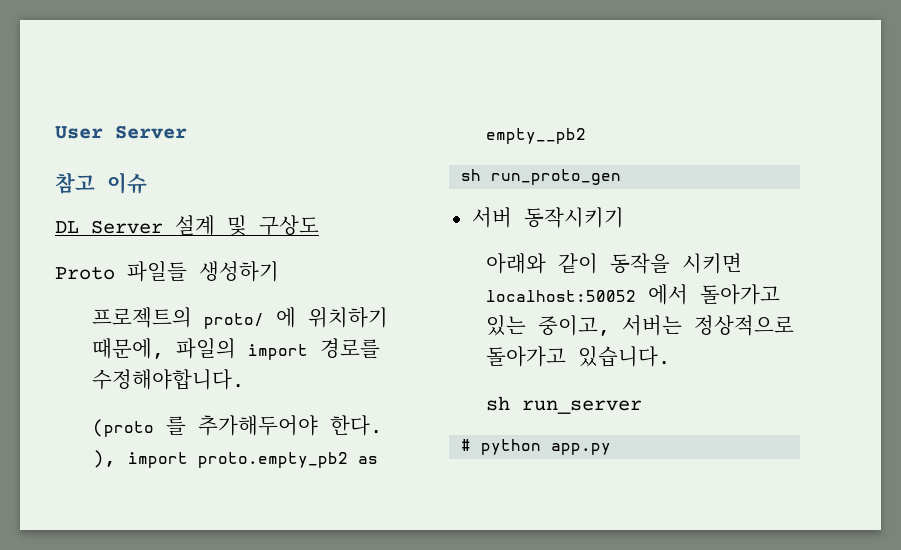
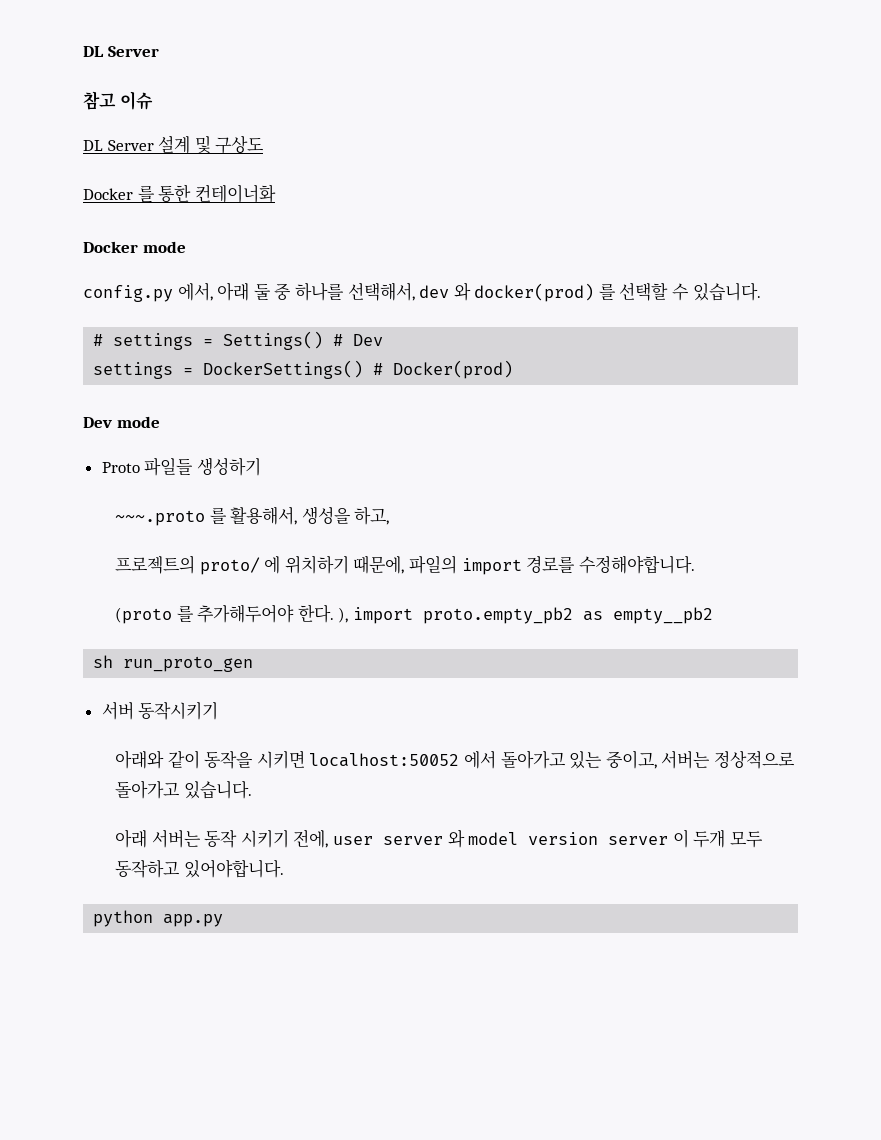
[55,126,103,139] User -> [83,46,104,57] DL
[55,261,279,282] Proto 파일들 생성하기 -> [83,184,276,203] [83,241,186,253] [83,282,761,302] [93,331,384,350] [93,360,514,379] [83,416,160,428] [101,457,261,476] [115,506,390,526] Docker 를 통한 컨테이너화 // Docker mode // config.py 에서, 아래 둘 중 하나를 선택해서, dev 와 docker(prod) 를 선택할 수 있습니다. // # settings = Settings() # Dev // settings = DockerSettings() # Docker(prod) // Dev mode // Proto 파일들 생성하기 // ~~~.proto 를 활용해서, 생성을 하고,
[485,396,642,414] [461,439,472,451] sh run_server // # -> [115,829,764,848] [115,859,284,878] 아래 서버는 동작 시키기 전에, user server 와 model version server 이 두개 모두 동작하고 있어야합니다. //

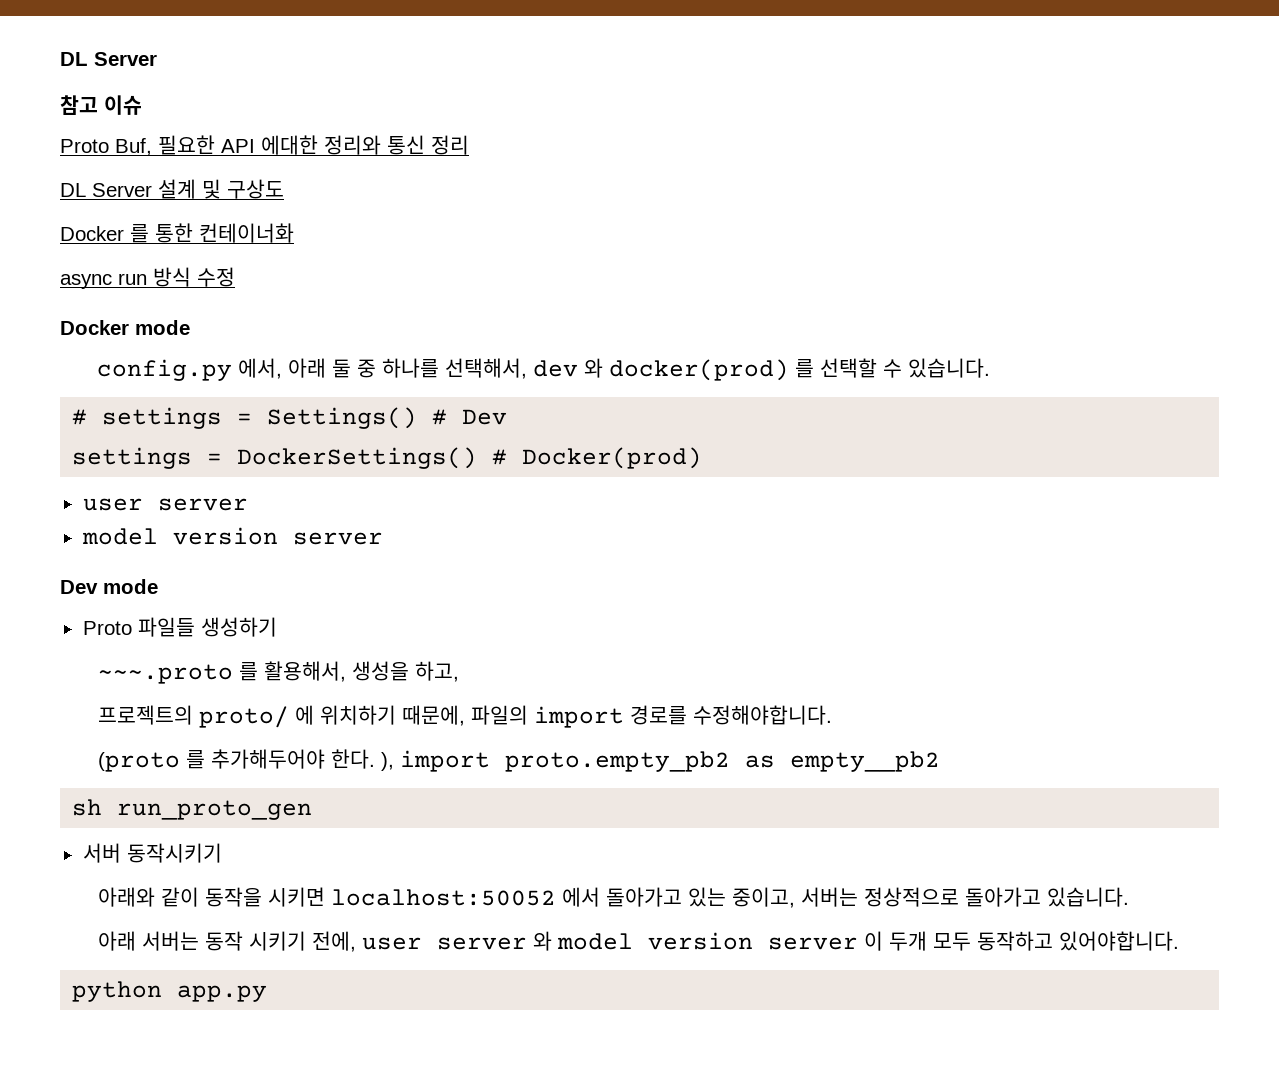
(153, 100) none -> [60,135,469,156] // Proto Buf, 필요한 API 에대한 정리와 통신 정리
(276, 193) none -> [60,267,235,289] // async run 방식 수정
(514, 369) none -> [82,498,248,511] [81,527,383,545] // user server // model version server

